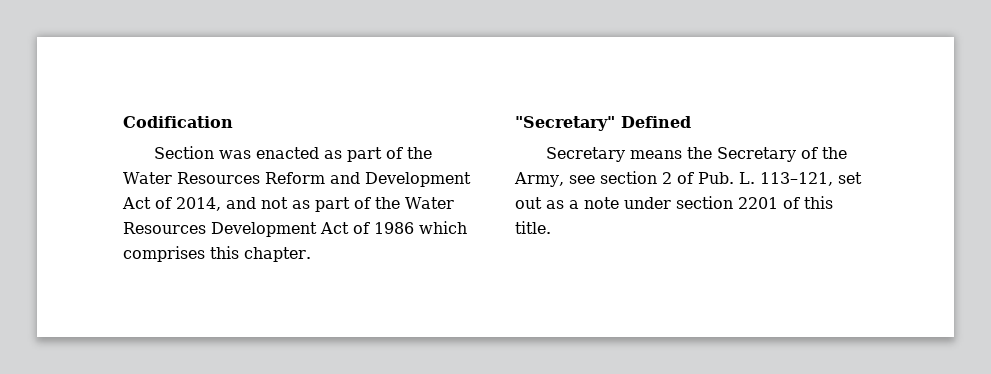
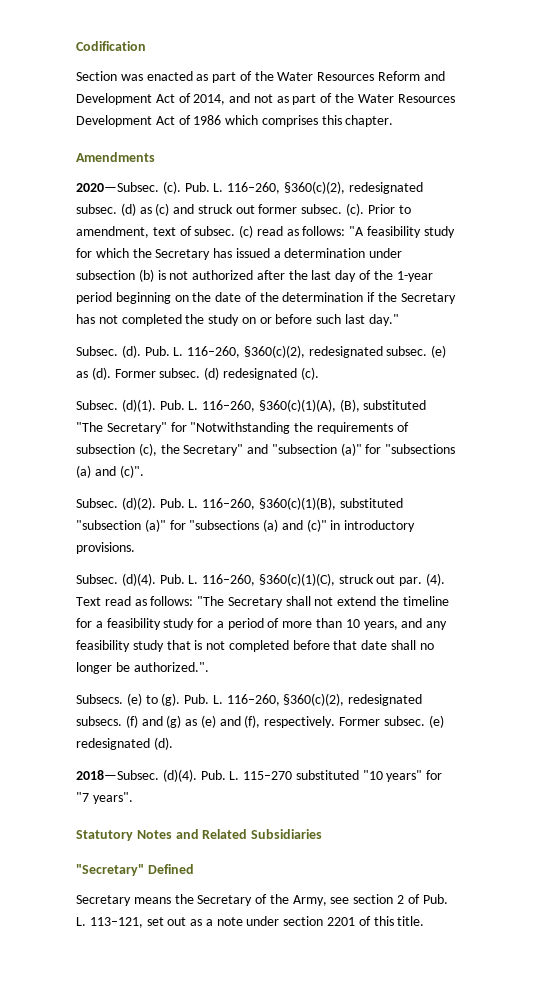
(311, 254) none -> [76,152,155,162] [76,181,423,194] [76,203,411,216] [76,225,455,238] [76,248,403,260] [76,269,433,282] [76,292,456,304] [76,314,399,326] [76,345,447,358] [76,367,319,380] [76,399,427,412] [76,422,409,434] [76,443,456,456] [76,465,144,478] [76,497,403,510] [76,519,416,532] [76,542,135,554] [76,573,446,586] [76,596,449,608] [76,618,448,630] [76,640,434,652] [76,662,209,674] [76,693,423,706] [76,715,444,728] [76,737,173,750] [76,769,443,782] [76,792,133,804] [76,829,323,841] // Amendments // 2020—Subsec. (c). Pub. L. 116–260, §360(c)(2), redesignated subsec. (d) as (c) and struck out former subsec. (c). Prior to amendment, text of subsec. (c) read as follows: "A feasibility study for which the Secretary has issued a determination under subsection (b) is not authorized after the last day of the 1-year period beginning on the date of the determination if the Secretary has not completed the study on or before such last day." // Subsec. (d). Pub. L. 116–260, §360(c)(2), redesignated subsec. (e) as (d). Former subsec. (d) redesignated (c). // Subsec. (d)(1). Pub. L. 116–260, §360(c)(1)(A), (B), substituted "The Secretary" for "Notwithstanding the requirements of subsection (c), the Secretary" and "subsection (a)" for "subsections (a) and (c)". // Subsec. (d)(2). Pub. L. 116–260, §360(c)(1)(B), substituted "subsection (a)" for "subsections (a) and (c)" in introductory provisions. // Subsec. (d)(4). Pub. L. 116–260, §360(c)(1)(C), struck out par. (4). Text read as follows: "The Secretary shall not extend the timeline for a feasibility study for a period of more than 10 years, and any feasibility study that is not completed before that date shall no longer be authorized.". // Subsecs. (e) to (g). Pub. L. 116–260, §360(c)(2), redesignated subsecs. (f) and (g) as (e) and (f), respectively. Former subsec. (e) redesignated (d). // 2018—Subsec. (d)(4). Pub. L. 115–270 substituted "10 years" for "7 years". // Statutory Notes and Related Subsidiaries

